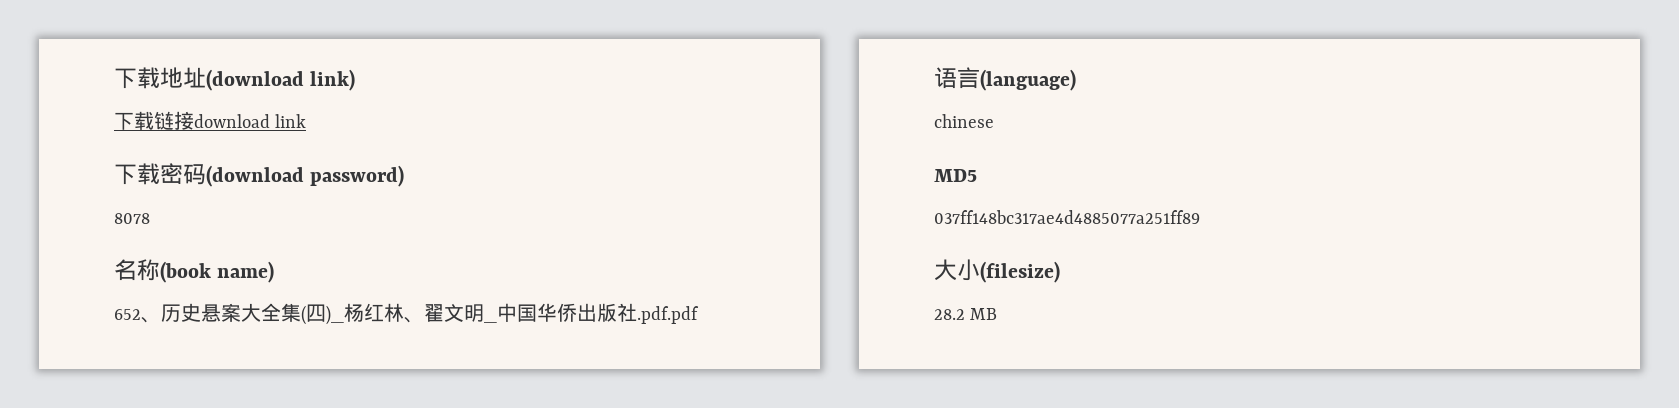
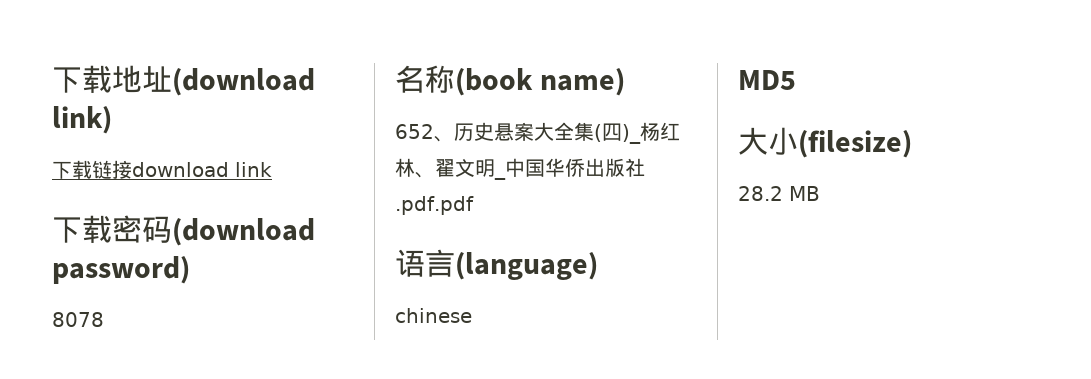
[934,210,1200,224] // 037ff148bc317ae4d4885077a251ff89 -> (796, 80) none

